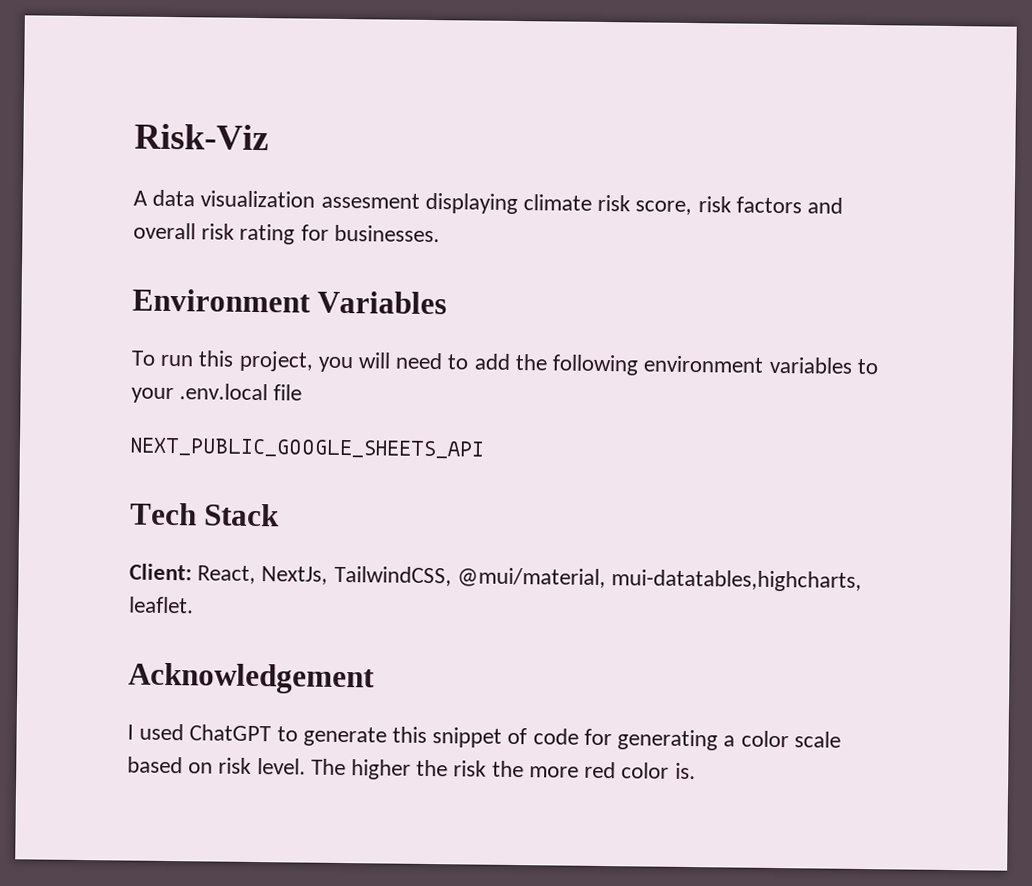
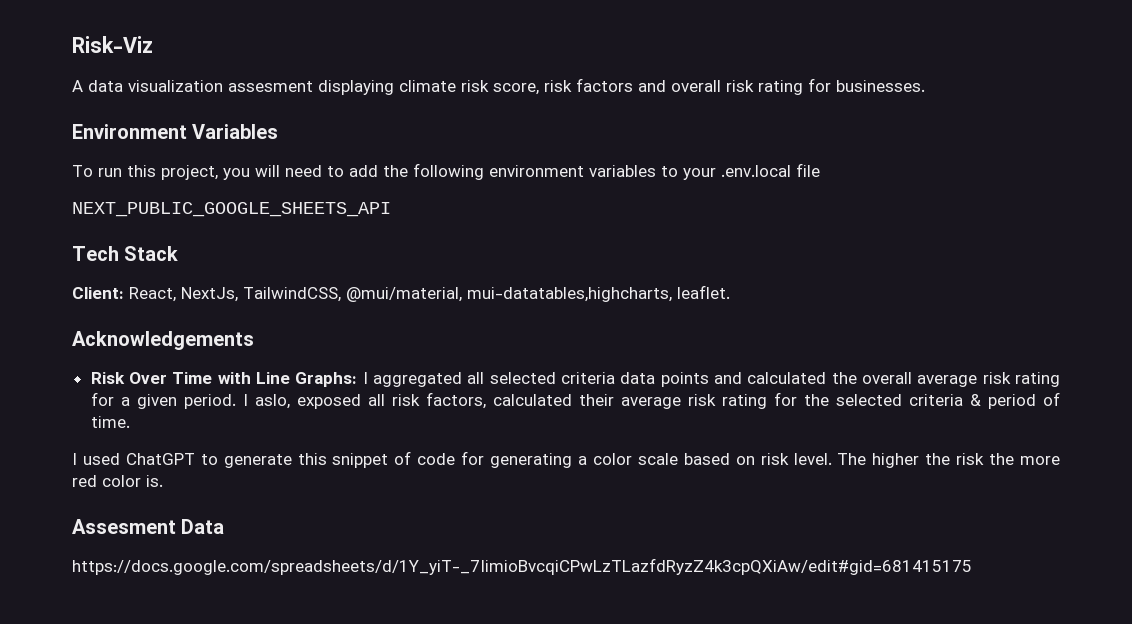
[128,662,375,695] Acknowledgement -> [72,331,254,350] [90,372,1060,387] [90,392,1061,409] [90,416,130,428] Acknowledgements // Risk Over Time with Line Graphs: I aggregated all selected criteria data points and calculated the overall average risk rating for a given period. I aslo, exposed all risk factors, calculated their average risk rating for the selected criteria & period of time.
(696, 771) none -> [72,519,225,534] [72,558,972,575] // Assesment Data // https://docs.google.com/spreadsheets/d/1Y_yiT-_7IimioBvcqiCPwLzTLazfdRyzZ4k3cpQXiAw/edit#gid=681415175

